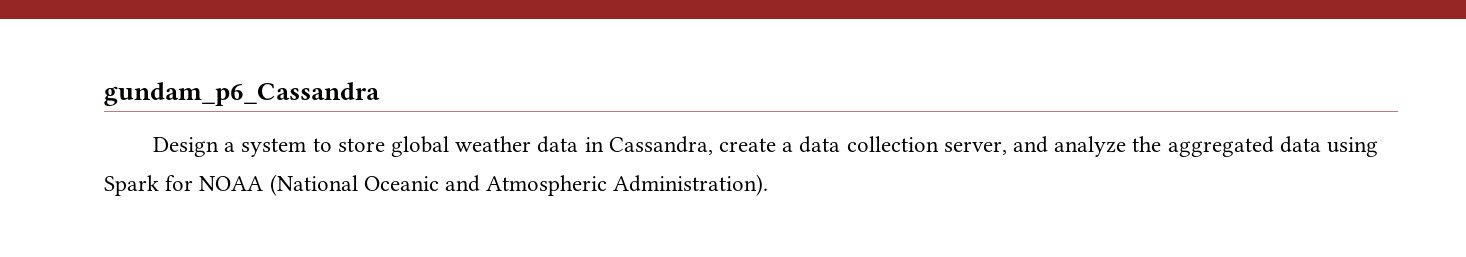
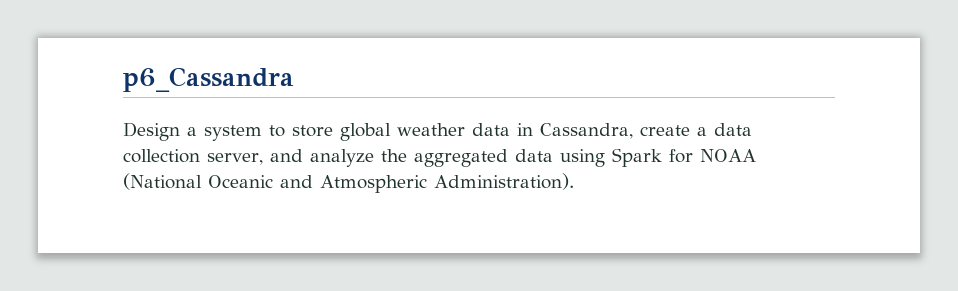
[104,82,380,106] gundam_p6_Cassandra -> [123,67,294,92] p6_Cassandra

